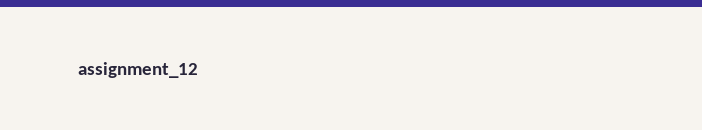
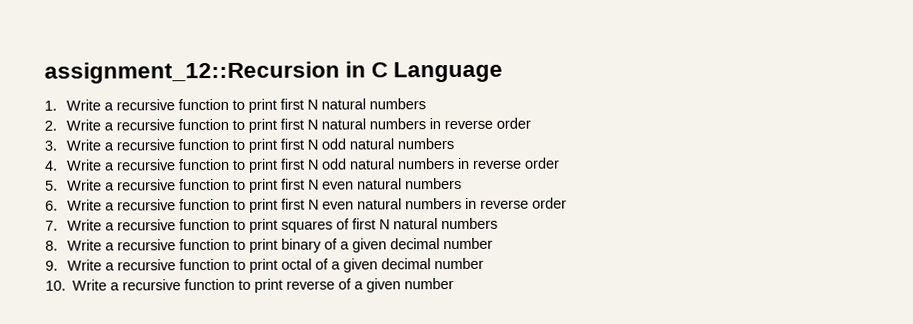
[78,62,198,78] assignment_12 -> [44,61,504,84] [44,98,427,113] [44,117,532,133] [44,138,455,153] [44,157,561,173] [45,177,463,193] [45,197,568,213] [45,217,499,233] [45,237,494,253] [45,257,485,273] [45,278,455,293] assignment_12::Recursion in C Language // 1. Write a recursive function to print first N natural numbers // 2. Write a recursive function to print first N natural numbers in reverse order // 3. Write a recursive function to print first N odd natural numbers // 4. Write a recursive function to print first N odd natural numbers in reverse order // 5. Write a recursive function to print first N even natural numbers // 6. Write a recursive function to print first N even natural numbers in reverse order // 7. Write a recursive function to print squares of first N natural numbers // 8. Write a recursive function to print binary of a given decimal number // 9. Write a recursive function to print octal of a given decimal number // 10. Write a recursive function to print reverse of a given number

